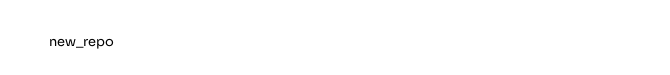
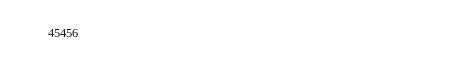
[49,38,114,49] new_repo -> [48,29,78,37] 45456

